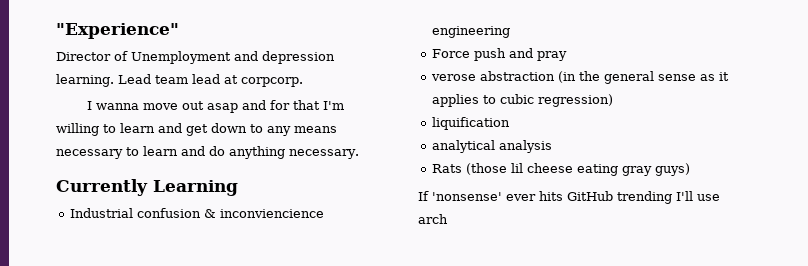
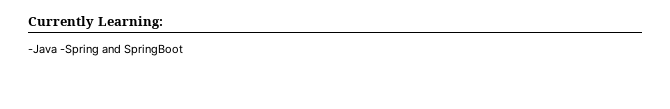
[56,23,179,39] [56,51,335,64] [56,74,303,87] [87,100,345,113] [56,123,337,136] [56,146,359,159] [56,179,238,196] [70,208,325,218] [432,26,511,38] [432,48,568,61] [431,71,730,84] [432,94,614,107] [432,117,511,130] [432,140,553,153] [432,163,691,176] [418,191,720,204] [418,214,448,224] "Experience" // Director of Unemployment and depression learning. Lead team lead at corpcorp. // I wanna move out asap and for that I'm willing to learn and get down to any means necessary to learn and do anything necessary. // Currently Learning // Industrial confusion & inconviencience engineering // Force push and pray // verose abstraction (in the general sense as it applies to cubic regression) // liquification // analytical analysis // Rats (those lil cheese eating gray guys) // If 'nonsense' ever hits GitHub trending I'll use arch -> [28,16,163,29] [28,44,184,56] Currently Learning: // -Java -Spring and SpringBoot

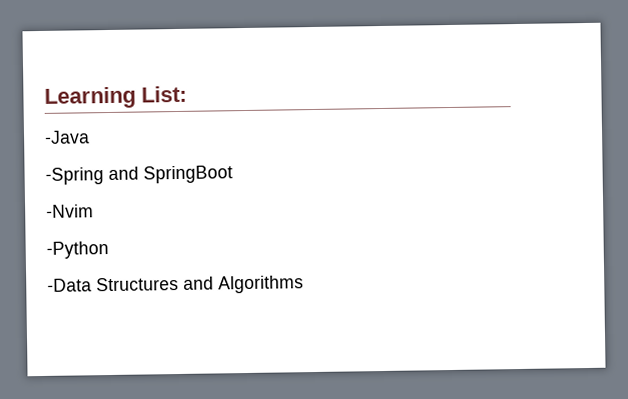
[28,16,163,29] Currently Learning: -> [44,85,187,109] Learning List:
(57, 49) none -> (90, 137) //
(184, 50) none -> [46,204,94,218] [46,241,109,259] [47,275,304,294] // -Nvim // -Python // -Data Structures and Algorithms

